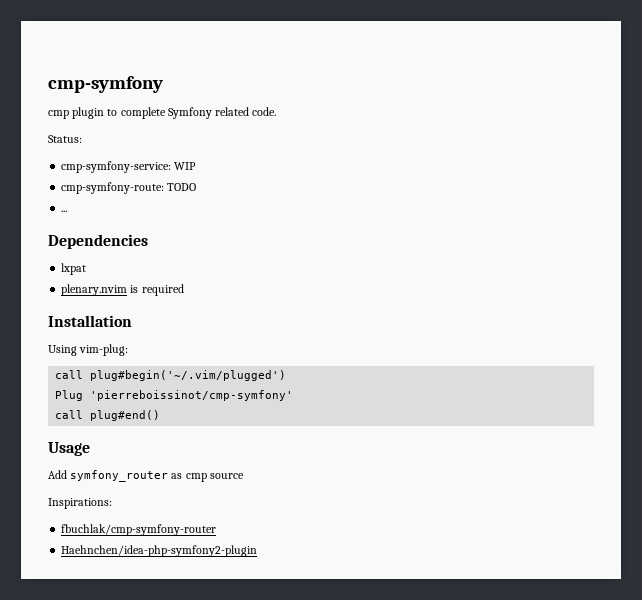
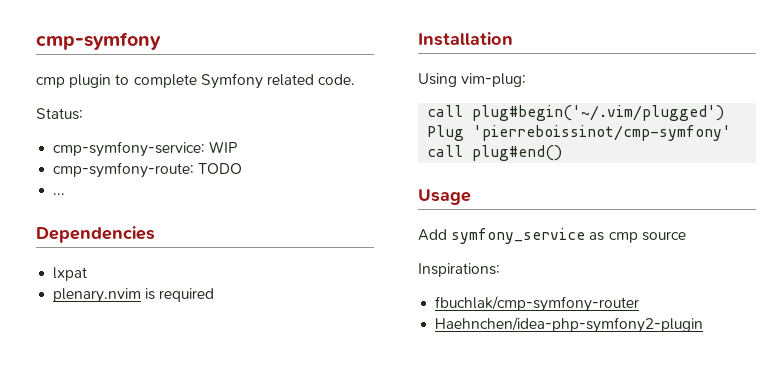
[70,470,169,482] symfony_router -> [451,228,586,244] symfony_service

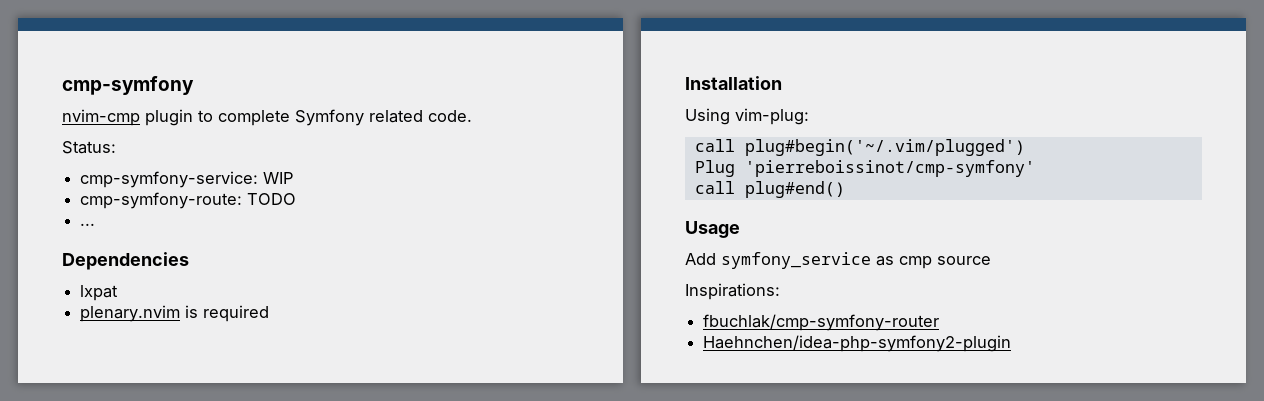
[36,77,65,88] cmp -> [62,109,140,126] nvim-cmp

